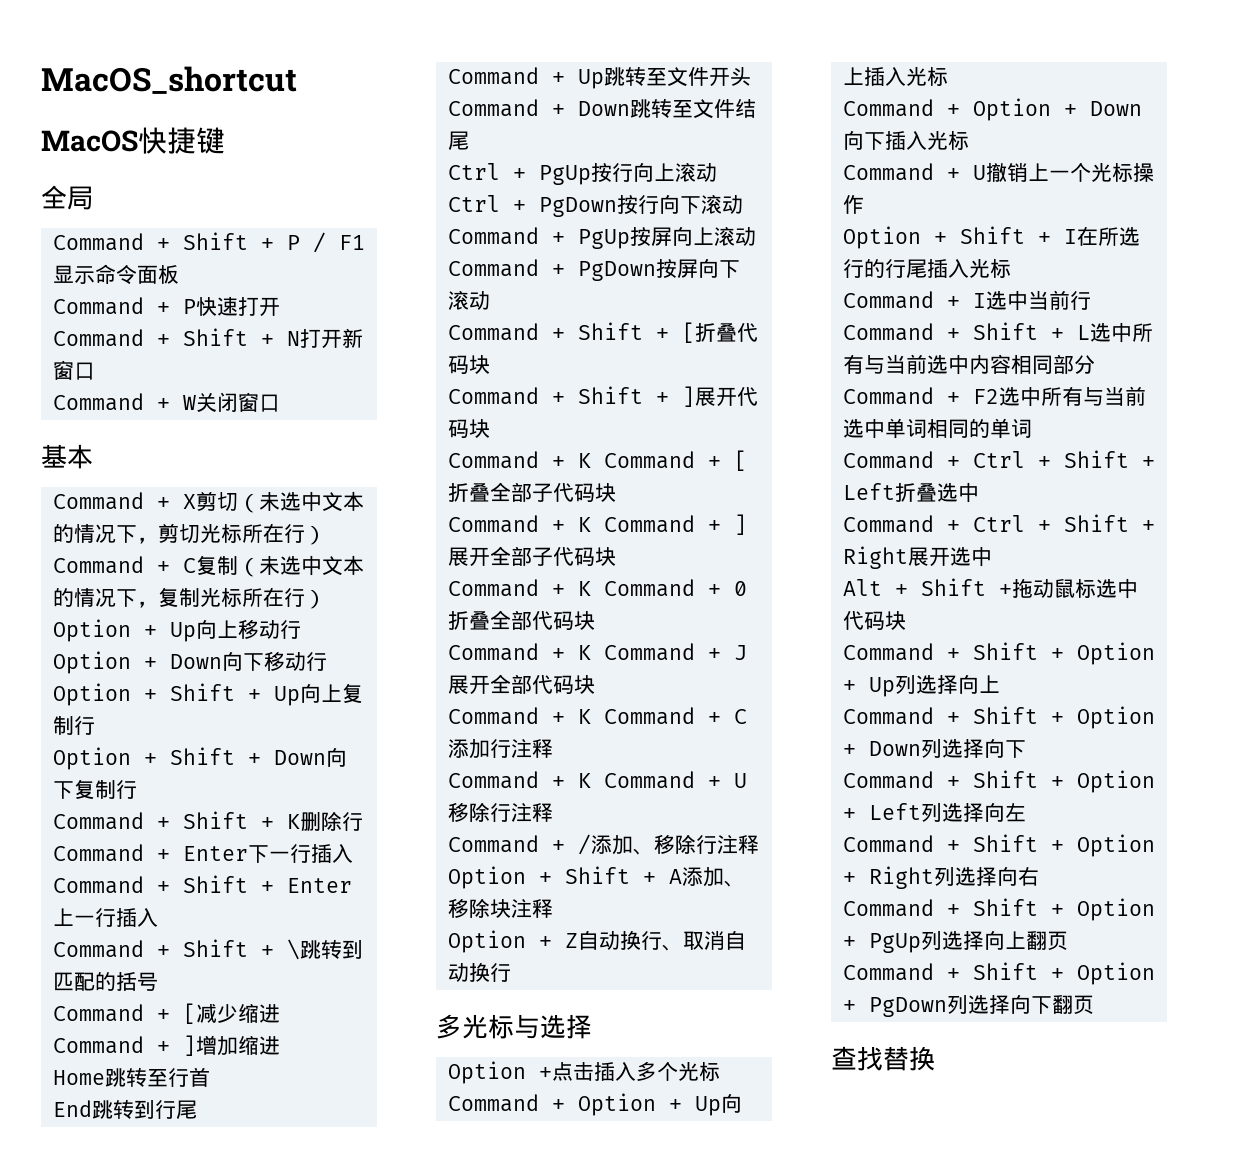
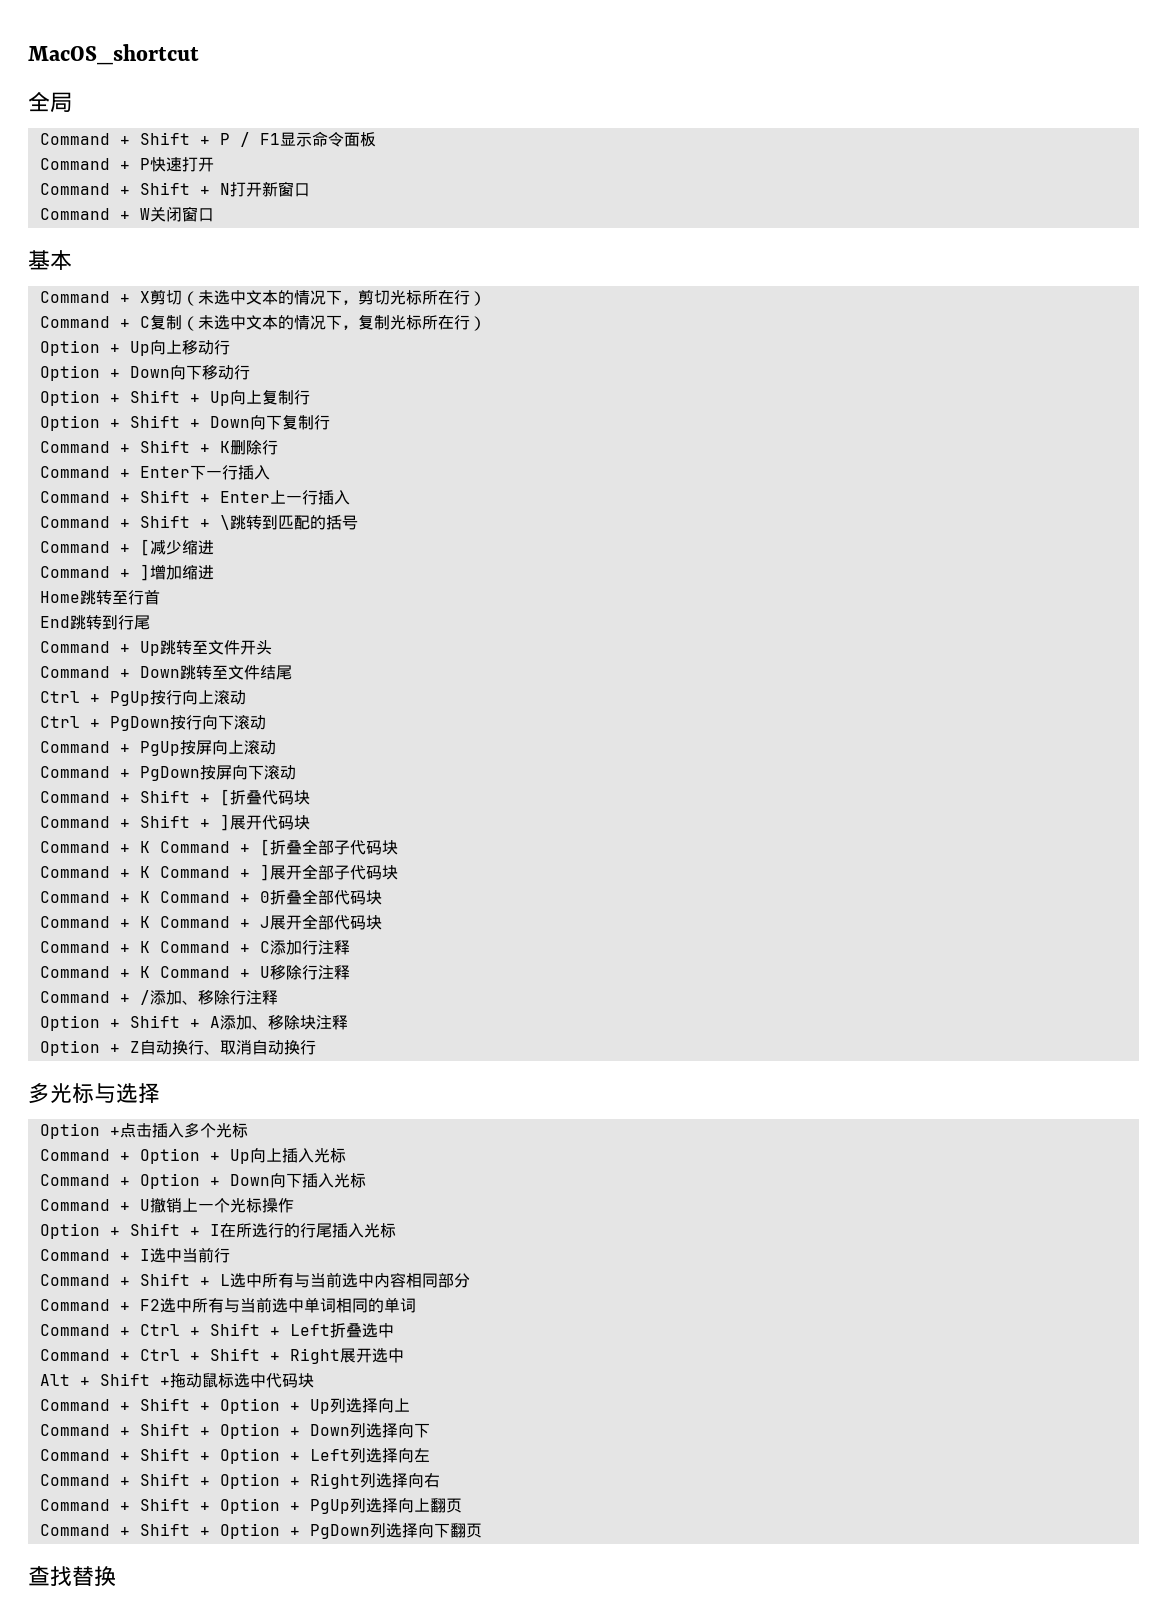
[41,127,225,154] // MacOS快捷键 -> (199, 54) none

